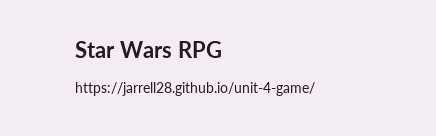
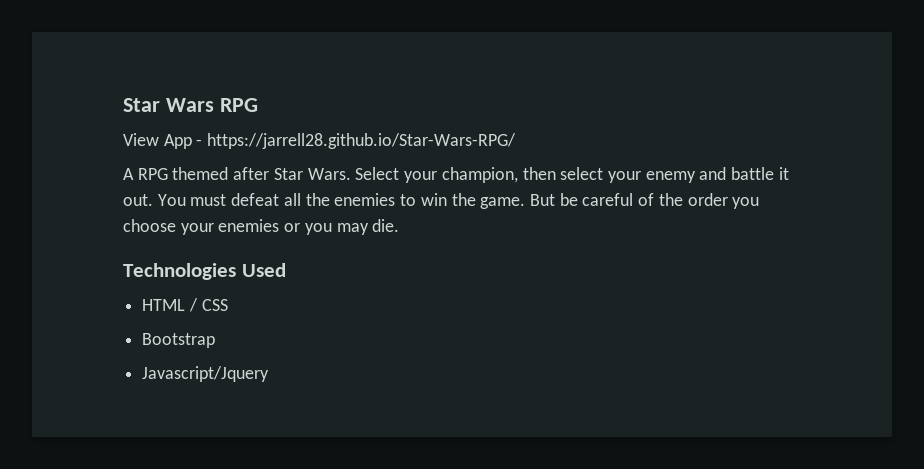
[75,82,315,96] https://jarrell28.github.io/unit-4-game/ -> [123,133,517,149] [123,167,789,183] [123,193,760,209] [123,219,400,235] [123,263,286,280] [142,298,228,312] [142,333,216,348] [142,366,270,382] View App - https://jarrell28.github.io/Star-Wars-RPG/ // A RPG themed after Star Wars. Select your champion, then select your enemy and battle it out. You must defeat all the enemies to win the game. But be careful of the order you choose your enemies or you may die. // Technologies Used // HTML / CSS // Bootstrap // Javascript/Jquery

